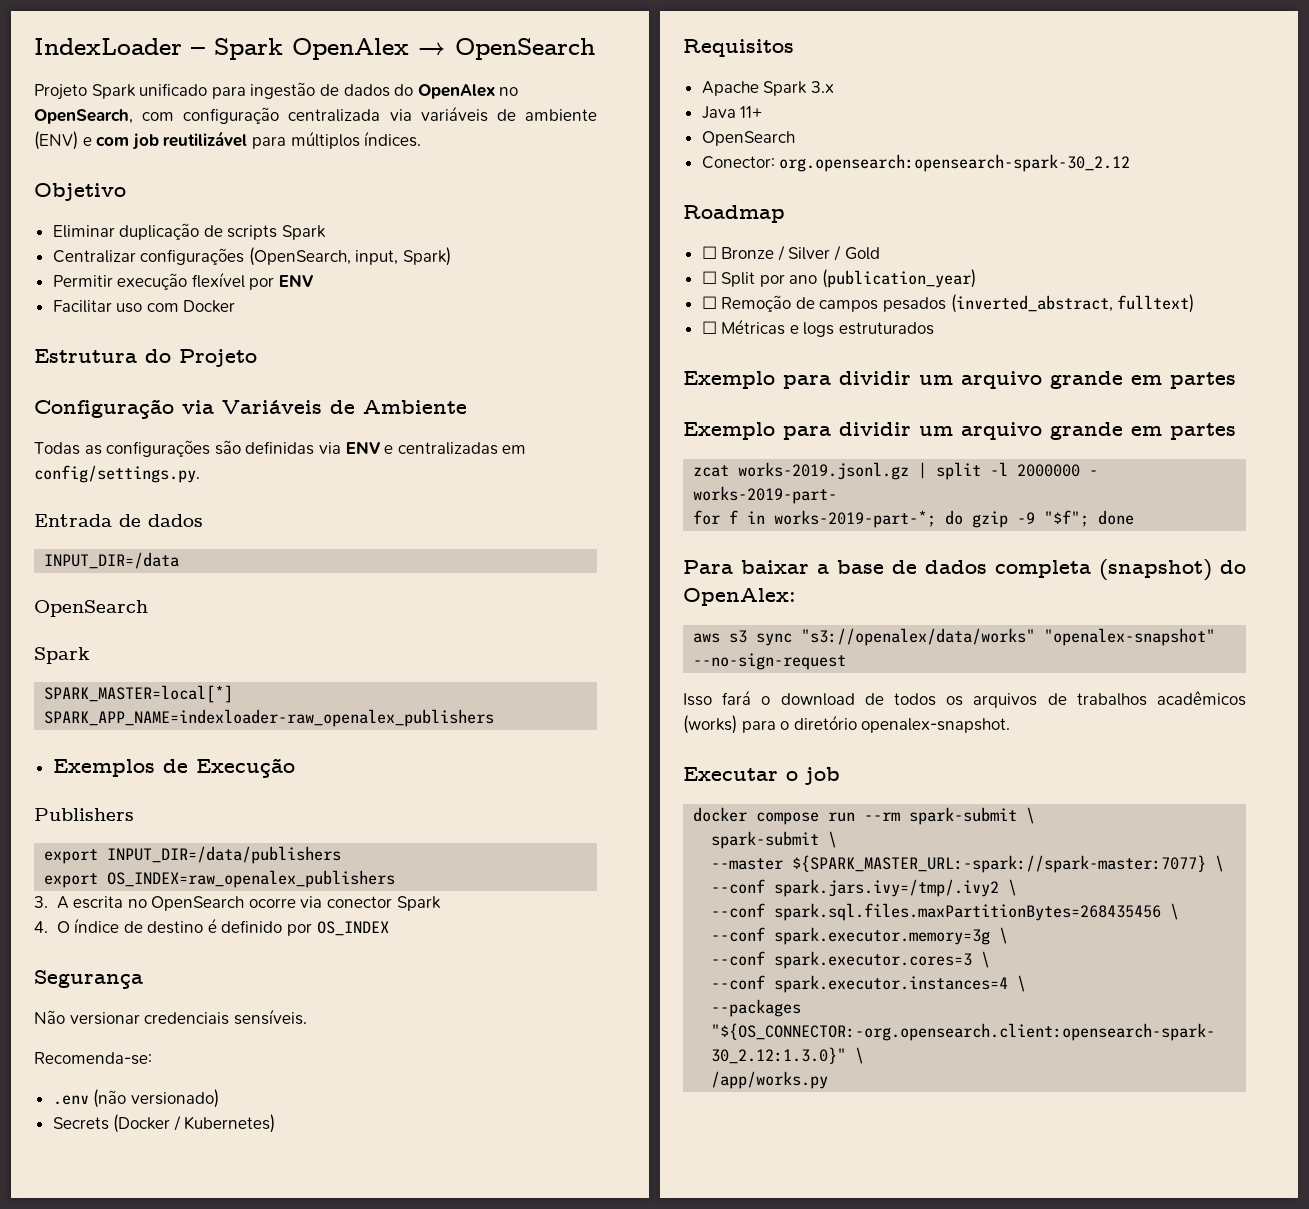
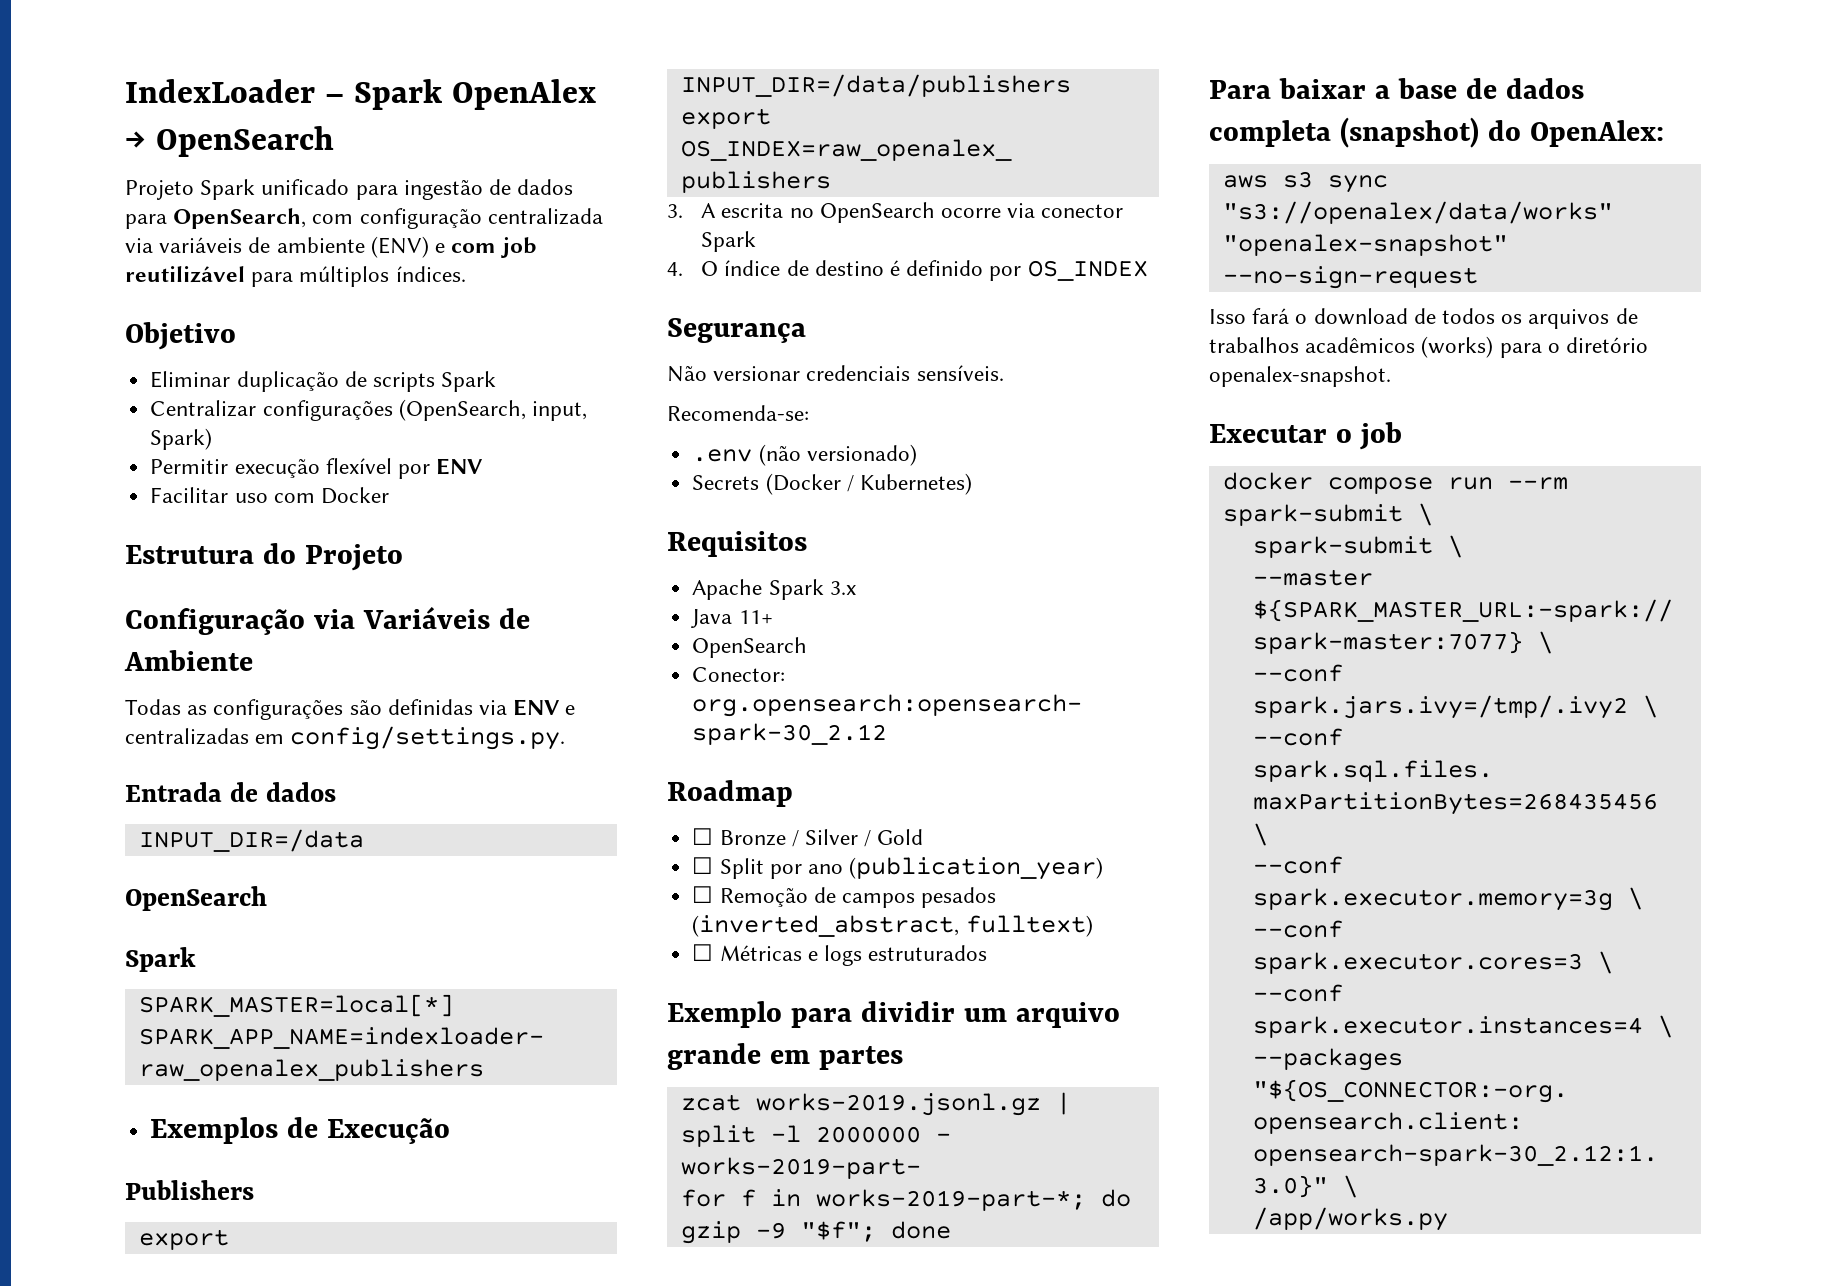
[394,84,519,99] do OpenAlex no -> [125,214,167,229] para
[683,422,1236,440] // Exemplo para dividir um arquivo grande em partes -> (903, 1058) none

